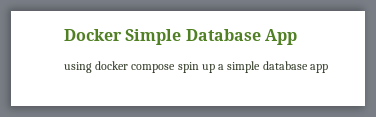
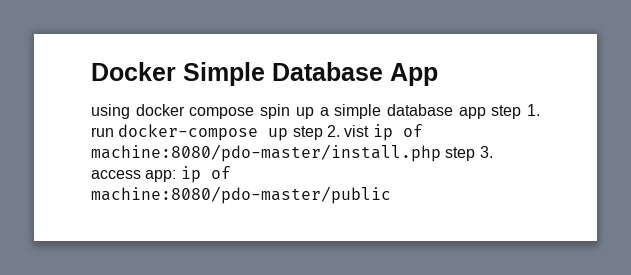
(328, 68) none -> [491,104,540,119] [91,124,423,141] [91,144,493,162] [91,166,231,183] [91,186,391,204] step 1. run docker-compose up step 2. vist ip of machine:8080/pdo-master/install.php step 3. access app: ip of machine:8080/pdo-master/public

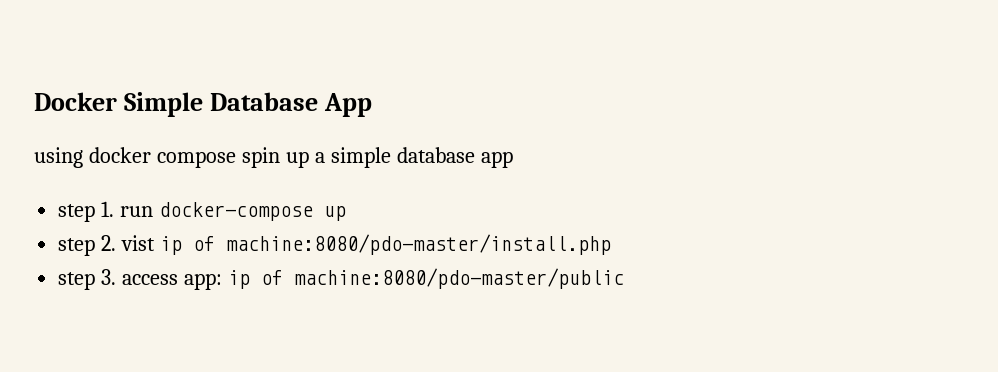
(486, 113) none -> (513, 159) //
(289, 134) none -> (347, 213) //
(441, 153) none -> (612, 244) //

